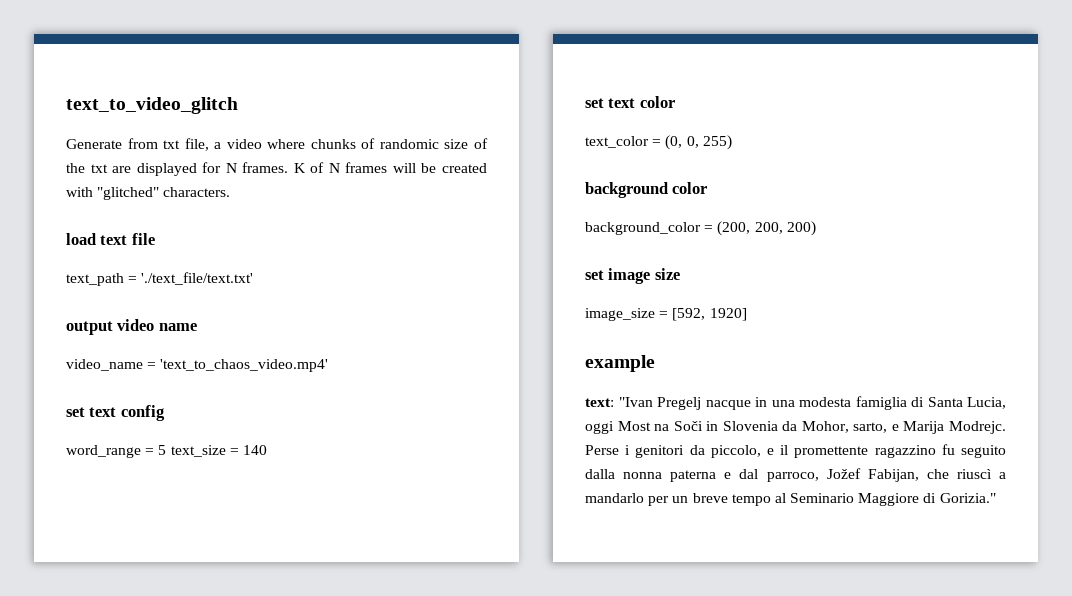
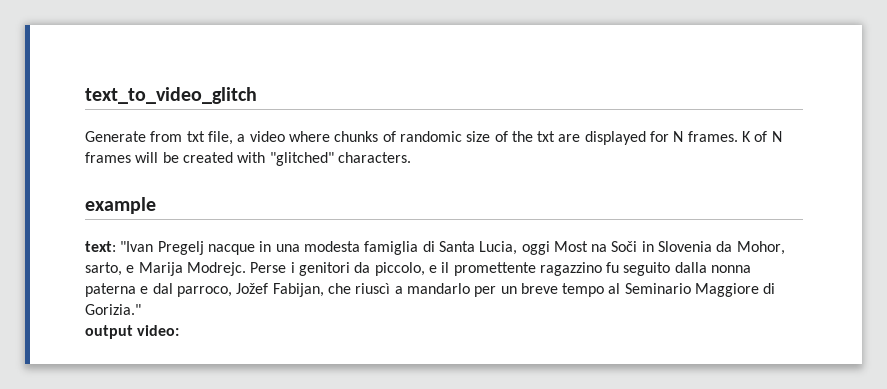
[66,233,155,245] [66,272,254,286] [66,319,197,335] [66,359,329,372] [66,405,165,421] [66,445,267,458] [585,96,675,108] [585,135,732,150] [585,182,708,198] [585,221,816,236] [585,268,680,284] [585,308,747,321] // load text file // text_path = './text_file/text.txt' // output video name // video_name = 'text_to_chaos_video.mp4' // set text config // word_range = 5 text_size = 140 // set text color // text_color = (0, 0, 255) // background color // background_color = (200, 200, 200) // set image size // image_size = [592, 1920] -> (411, 157) none
(996, 498) none -> [85,325,180,339] // output video:

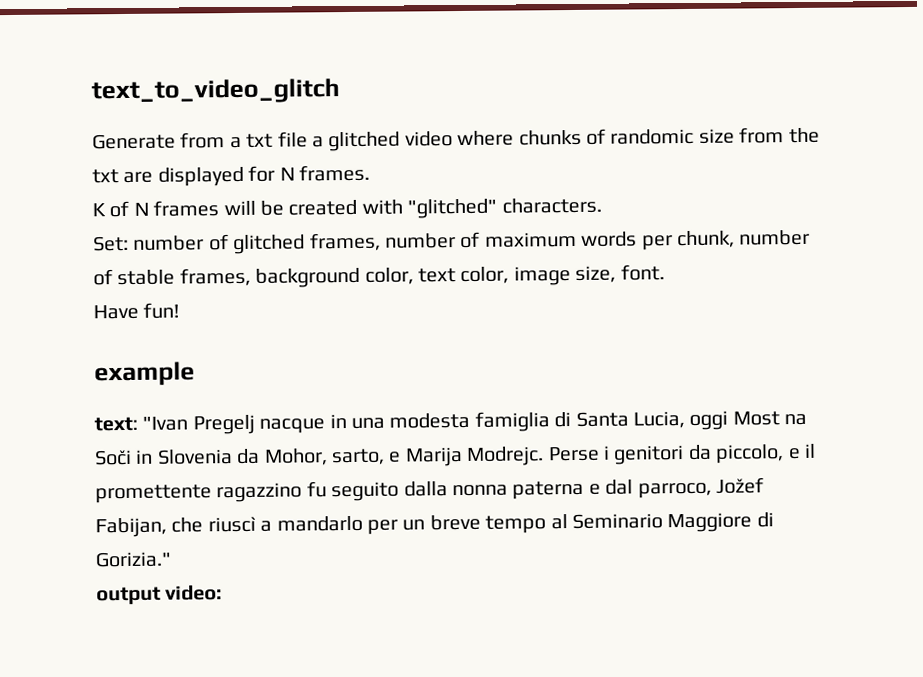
[186,131,246,145] txt file, a -> [229,131,401,152] a txt file a glitched
[494,131,508,142] of -> [739,127,785,144] from
(738, 136) none -> (370, 173) //
(411, 157) none -> [93,229,811,255] [93,264,665,288] [93,302,181,320] // Set: number of glitched frames, number of maximum words per chunk, number of stable frames, background color, text color, image size, font. // Have fun!

